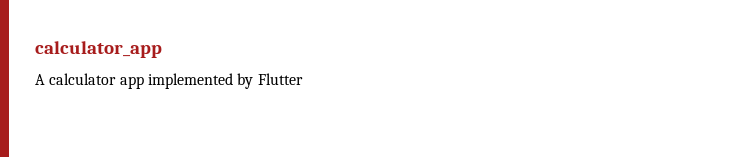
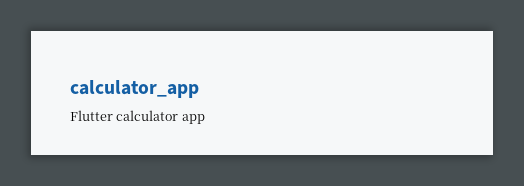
[35,74,45,85] A -> [70,110,113,121] Flutter
[147,73,303,89] implemented by Flutter -> (205, 119) none

